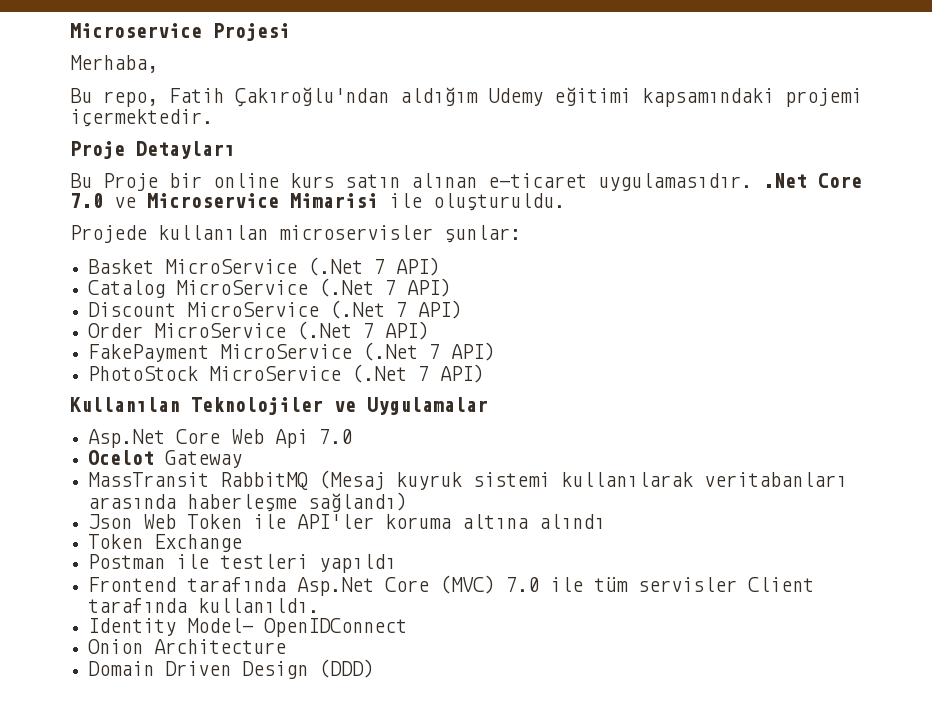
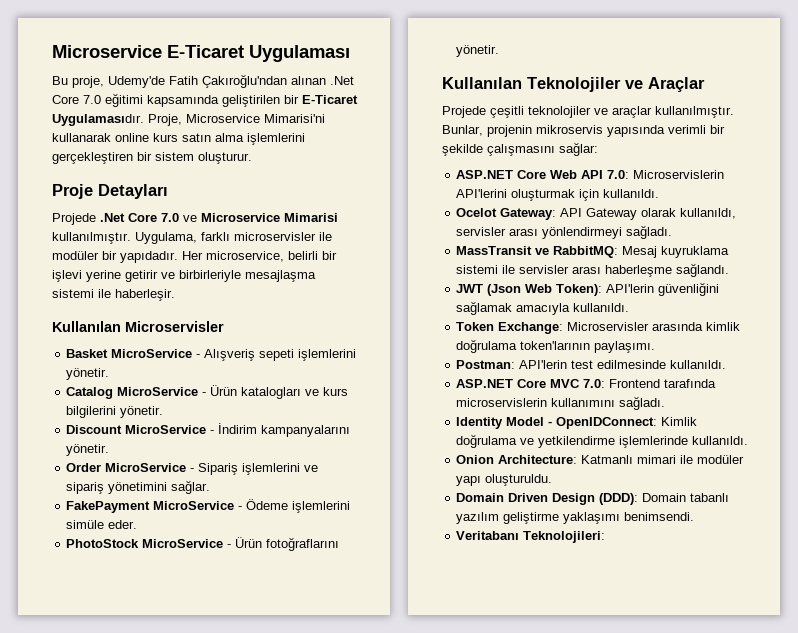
[70,23,290,41] [70,55,158,73] [70,87,862,107] [70,109,213,127] [70,141,235,159] [70,173,752,191] Microservice Projesi // Merhaba, // Bu repo, Fatih Çakıroğlu'ndan aldığım Udemy eğitimi kapsamındaki projemi içermektedir. // Proje Detayları // Bu Proje bir online kurs satın alınan e-ticaret uygulamasıdır. -> [52,45,350,62] [52,74,354,88] [52,93,358,107] [52,114,325,126] [52,133,305,145] [52,152,252,164] [52,184,168,199] [52,213,96,225] Microservice E-Ticaret Uygulaması // Bu proje, Udemy'de Fatih Çakıroğlu'ndan alınan .Net Core 7.0 eğitimi kapsamında geliştirilen bir E-Ticaret Uygulamasıdır. Proje, Microservice Mimarisi'ni kullanarak online kurs satın alma işlemlerini gerçekleştiren bir sistem oluşturur. // Proje Detayları // Projede
[389,193,565,211] [70,225,521,243] [88,257,441,276] [88,278,452,298] [88,300,463,319] [88,321,430,340] [88,342,496,362] [88,364,485,383] [70,397,488,415] [88,429,353,448] ile oluşturuldu. // Projede kullanılan microservisler şunlar: // Basket MicroService (.Net 7 API) // Catalog MicroService (.Net 7 API) // Discount MicroService (.Net 7 API) // Order MicroService (.Net 7 API) // FakePayment MicroService (.Net 7 API) // PhotoStock MicroService (.Net 7 API) // Kullanılan Teknolojiler ve Uygulamalar // Asp.Net Core Web Api 7.0 -> [52,232,332,244] [52,251,337,263] [52,270,316,282] [52,289,175,301] [52,321,224,332] [66,349,357,361] [66,368,110,380] [66,385,349,399] [66,406,164,418] [66,423,351,437] [66,444,110,456] [66,463,319,475] [66,480,211,494] [66,499,351,513] [66,520,138,529] [66,537,340,551] [456,45,500,57] [442,77,705,92] [442,106,734,118] [442,125,725,137] [442,142,598,156] [456,170,725,179] [456,189,660,201] kullanılmıştır. Uygulama, farklı microservisler ile modüler bir yapıdadır. Her microservice, belirli bir işlevi yerine getirir ve birbirleriyle mesajlaşma sistemi ile haberleşir. // Kullanılan Microservisler // Basket MicroService - Alışveriş sepeti işlemlerini yönetir. // Catalog MicroService - Ürün katalogları ve kurs bilgilerini yönetir. // Discount MicroService - İndirim kampanyalarını yönetir. // Order MicroService - Sipariş işlemlerini ve sipariş yönetimini sağlar. // FakePayment MicroService - Ödeme işlemlerini simüle eder. // PhotoStock MicroService - Ürün fotoğraflarını yönetir. // Kullanılan Teknolojiler ve Araçlar // Projede çeşitli teknolojiler ve araçlar kullanılmıştır. Bunlar, projenin mikroservis yapısında verimli bir şekilde çalışmasını sağlar: // ASP.NET Core Web API 7.0: Microservislerin API'lerini oluşturmak için kullanıldı.
(155, 457) none -> [500,208,583,220] Gateway: API
[88,470,848,490] [88,492,408,512] [88,514,606,529] [88,534,243,552] [88,554,397,573] [88,575,815,596] [88,598,320,613] [88,618,408,637] [88,639,287,654] [88,659,375,679] // MassTransit RabbitMQ (Mesaj kuyruk sistemi kullanılarak veritabanları arasında haberleşme sağlandı) // Json Web Token ile API'ler koruma altına alındı // Token Exchange // Postman ile testleri yapıldı // Frontend tarafında Asp.Net Core (MVC) 7.0 ile tüm servisler Client tarafında kullanıldı. // Identity Model- OpenIDConnect // Onion Architecture // Domain Driven Design (DDD) -> [641,208,737,219] [456,225,673,239] [456,246,730,258] [456,263,730,277] [456,282,720,296] [456,301,630,315] [456,322,741,334] [456,339,656,353] [456,360,727,369] [456,379,717,388] [456,396,666,410] [456,417,698,429] [456,434,749,448] [456,455,745,464] [456,474,553,486] [456,493,730,505] [456,512,695,524] [456,531,606,543] olarak kullanıldı, servisler arası yönlendirmeyi sağladı. // MassTransit ve RabbitMQ: Mesaj kuyruklama sistemi ile servisler arası haberleşme sağlandı. // JWT (Json Web Token): API'lerin güvenliğini sağlamak amacıyla kullanıldı. // Token Exchange: Microservisler arasında kimlik doğrulama token'larının paylaşımı. // Postman: API'lerin test edilmesinde kullanıldı. // ASP.NET Core MVC 7.0: Frontend tarafında microservislerin kullanımını sağladı. // Identity Model - OpenIDConnect: Kimlik doğrulama ve yetkilendirme işlemlerinde kullanıldı. // Onion Architecture: Katmanlı mimari ile modüler yapı oluşturuldu. // Domain Driven Design (DDD): Domain tabanlı yazılım geliştirme yaklaşımı benimsendi. // Veritabanı Teknolojileri:

